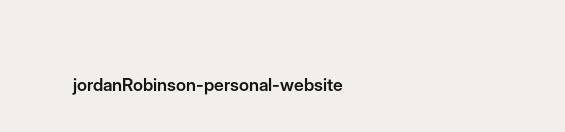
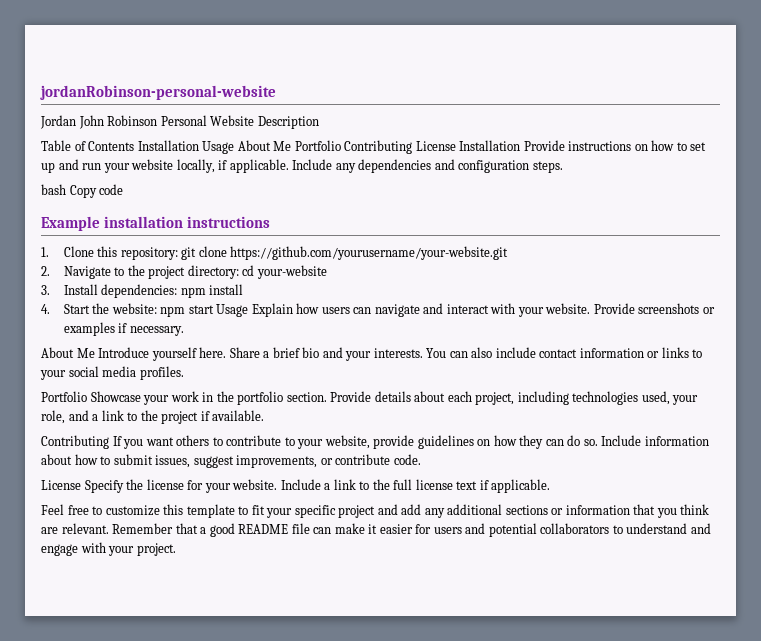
(343, 86) none -> [40,115,319,129] [41,140,707,154] [41,159,563,173] [41,184,124,198] [41,216,271,231] [41,246,509,260] [41,265,327,279] [41,284,244,298] [41,303,715,317] [63,322,184,336] [41,347,703,361] [40,366,184,380] [41,391,699,405] [41,410,265,424] [41,435,709,449] [41,454,421,468] [41,479,551,493] [41,504,710,518] [41,523,711,537] [41,542,176,556] // Jordan John Robinson Personal Website Description // Table of Contents Installation Usage About Me Portfolio Contributing License Installation Provide instructions on how to set up and run your website locally, if applicable. Include any dependencies and configuration steps. // bash Copy code // Example installation instructions // 1. Clone this repository: git clone https://github.com/yourusername/your-website.git // 2. Navigate to the project directory: cd your-website // 3. Install dependencies: npm install // 4. Start the website: npm start Usage Explain how users can navigate and interact with your website. Provide screenshots or examples if necessary. // About Me Introduce yourself here. Share a brief bio and your interests. You can also include contact information or links to your social media profiles. // Portfolio Showcase your work in the portfolio section. Provide details about each project, including technologies used, your role, and a link to the project if available. // Contributing If you want others to contribute to your website, provide guidelines on how they can do so. Include information about how to submit issues, suggest improvements, or contribute code. // License Specify the license for your website. Include a link to the full license text if applicable. // Feel free to customize this template to fit your specific project and add any additional sections or information that you think are relevant. Remember that a good README file can make it easier for users and potential collaborators to understand and engage with your project.

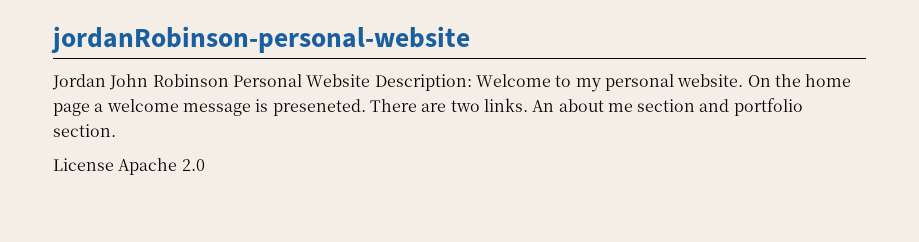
[257,116,319,129] [41,140,707,154] [41,159,563,173] [41,184,124,198] [41,216,271,231] [41,246,509,260] [41,265,327,279] [41,284,244,298] [41,303,715,317] [63,322,184,336] [41,347,703,361] [40,366,184,380] [41,391,699,405] [41,410,265,424] [41,435,709,449] [41,454,421,468] [41,479,551,493] [41,504,710,518] [41,523,711,537] [41,542,176,556] Description // Table of Contents Installation Usage About Me Portfolio Contributing License Installation Provide instructions on how to set up and run your website locally, if applicable. Include any dependencies and configuration steps. // bash Copy code // Example installation instructions // 1. Clone this repository: git clone https://github.com/yourusername/your-website.git // 2. Navigate to the project directory: cd your-website // 3. Install dependencies: npm install // 4. Start the website: npm start Usage Explain how users can navigate and interact with your website. Provide screenshots or examples if necessary. // About Me Introduce yourself here. Share a brief bio and your interests. You can also include contact information or links to your social media profiles. // Portfolio Showcase your work in the portfolio section. Provide details about each project, including technologies used, your role, and a link to the project if available. // Contributing If you want others to contribute to your website, provide guidelines on how they can do so. Include information about how to submit issues, suggest improvements, or contribute code. // License Specify the license for your website. Include a link to the full license text if applicable. // Feel free to customize this template to fit your specific project and add any additional sections or information that you think are relevant. Remember that a good README file can make it easier for users and potential collaborators to understand and engage with your project. -> [374,74,852,92] [53,98,803,116] [53,124,116,137] [53,158,205,175] Description: Welcome to my personal website. On the home page a welcome message is preseneted. There are two links. An about me section and portfolio section. // License Apache 2.0

